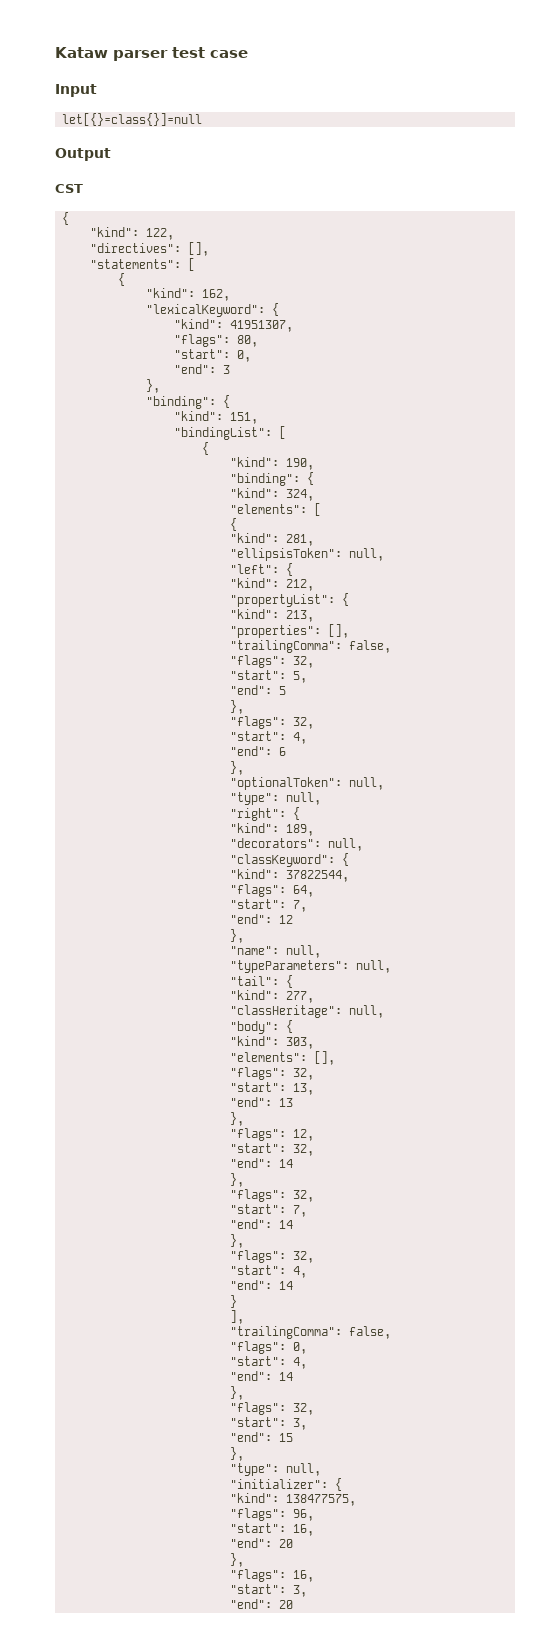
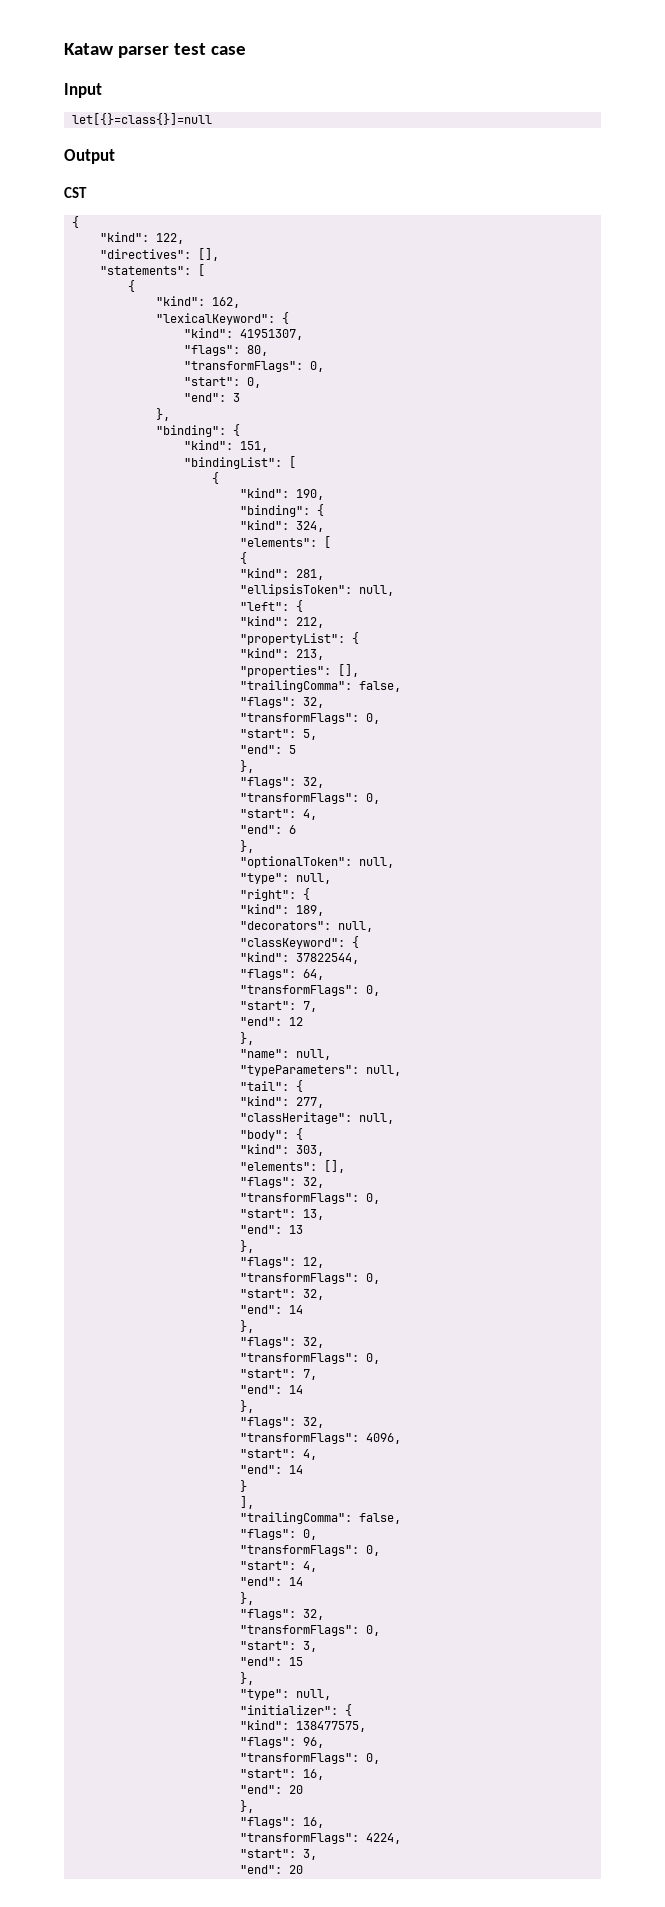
(258, 341) none -> [183,361,324,372] // "transformFlags": 0,
(314, 662) none -> [239,713,380,724] // "transformFlags": 0,
(314, 723) none -> [239,793,380,804] // "transformFlags": 0,
(314, 891) none -> [239,985,380,996] // "transformFlags": 0,
(314, 1074) none -> [239,1193,380,1204] // "transformFlags": 0,
(314, 1135) none -> [239,1273,380,1284] // "transformFlags": 0,
(314, 1196) none -> [239,1353,380,1364] // "transformFlags": 0,
(314, 1257) none -> [239,1433,401,1444] // "transformFlags": 4096,
(307, 1348) none -> [239,1545,380,1556] // "transformFlags": 0,
(314, 1409) none -> [239,1625,380,1636] // "transformFlags": 0,
(314, 1515) none -> [239,1753,380,1764] // "transformFlags": 0,
(314, 1576) none -> [239,1833,401,1844] // "transformFlags": 4224,

